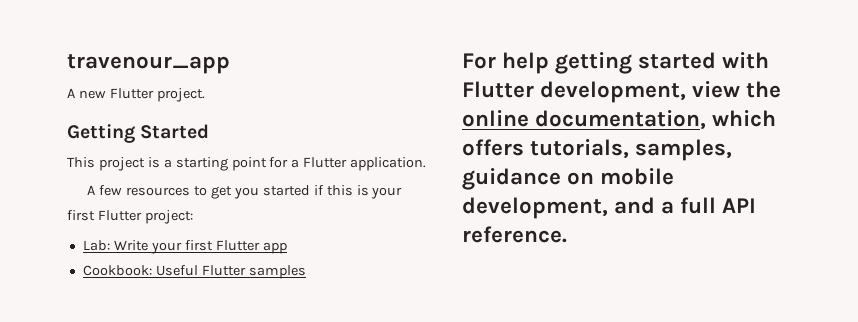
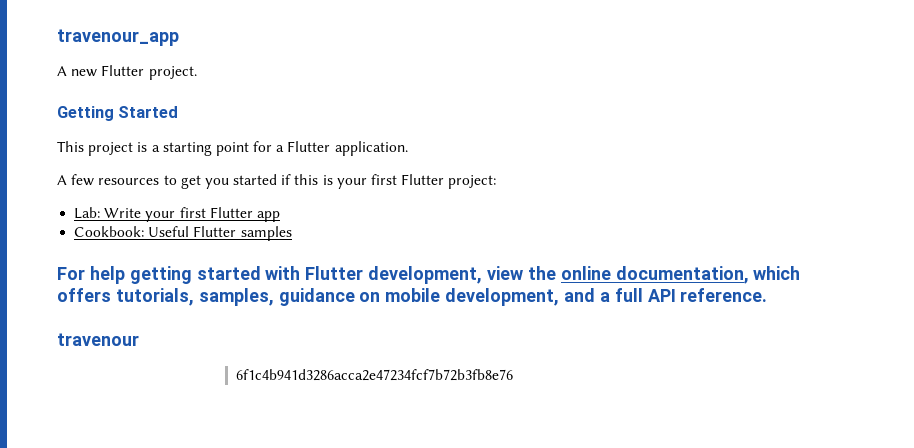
(567, 234) none -> [57,333,139,346] [236,369,514,381] // travenour // 6f1c4b941d3286acca2e47234fcf7b72b3fb8e76

